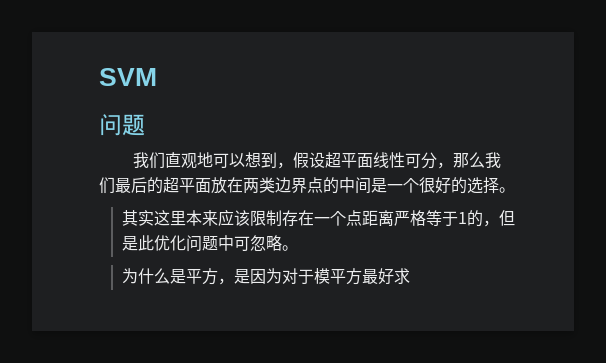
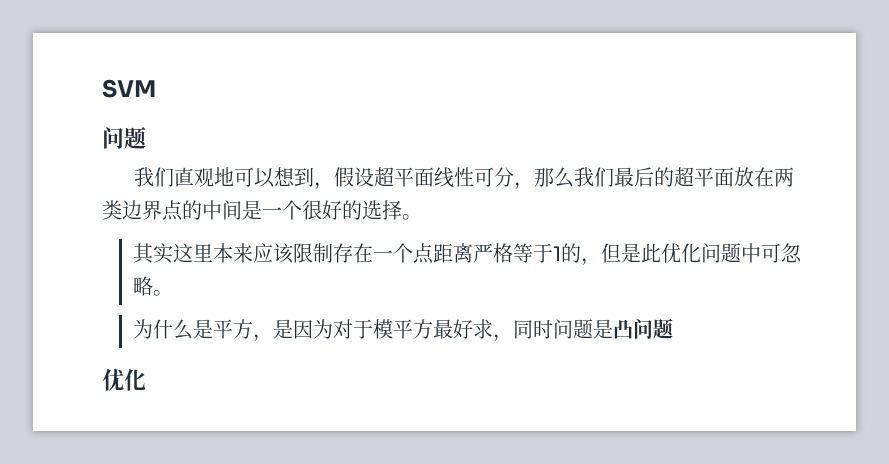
(411, 276) none -> [493,318,674,342] [102,369,146,391] ，同时问题是凸问题 // 优化

